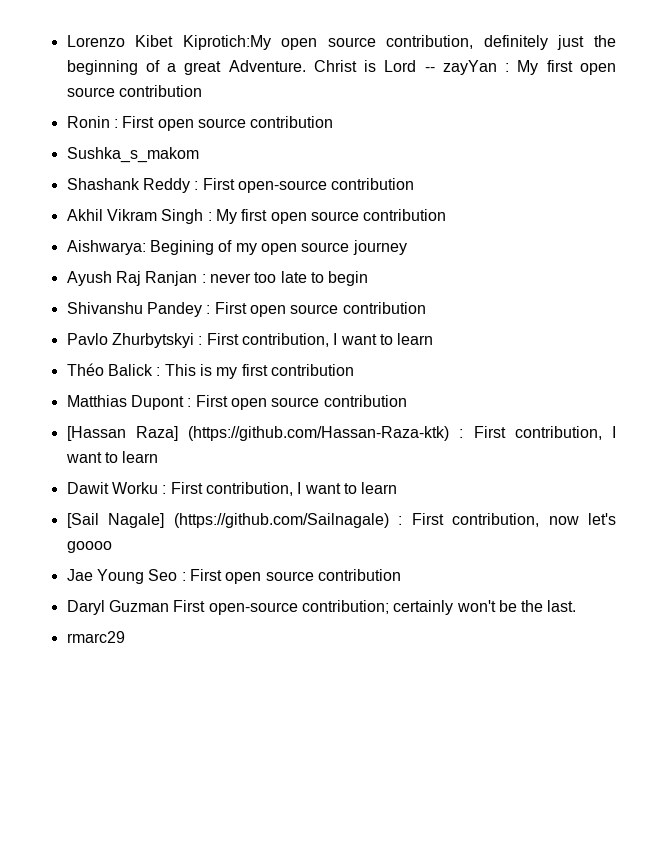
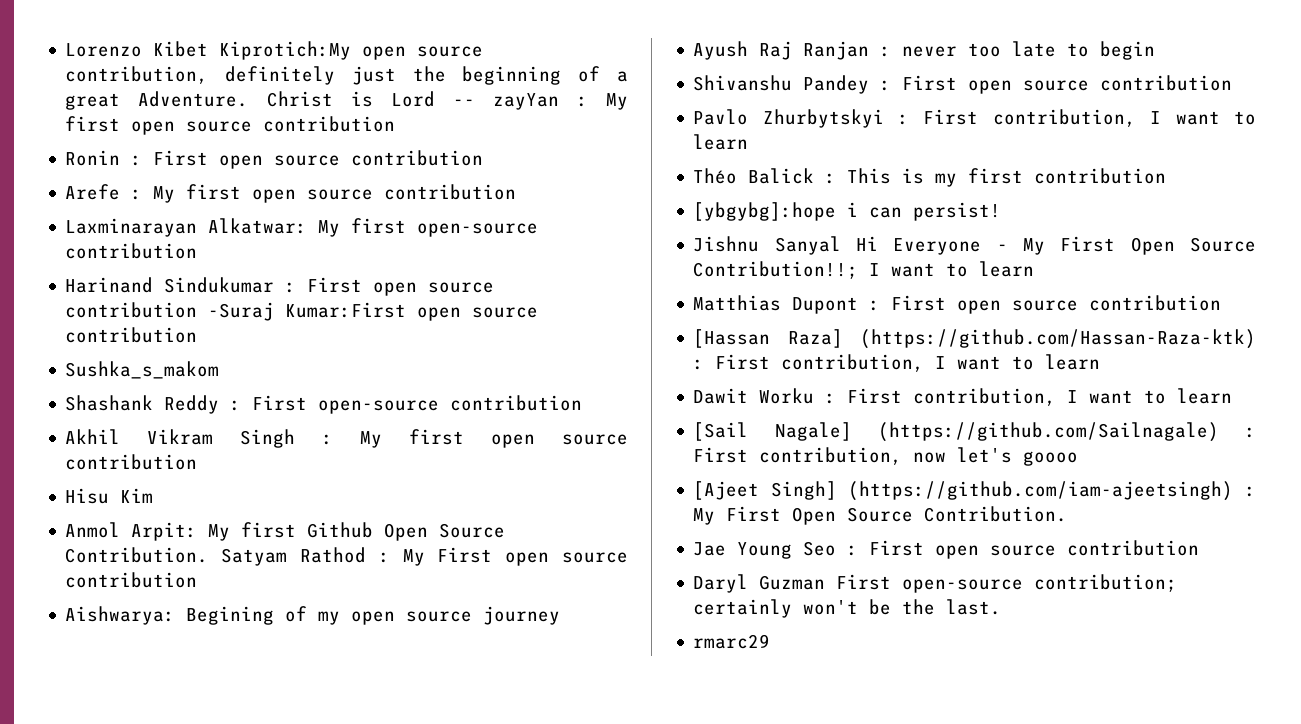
(334, 122) none -> [65,184,517,203] [65,218,539,237] [65,243,198,259] [65,277,495,296] [65,302,539,321] [65,327,198,343] // Arefe : My first open source contribution // Laxminarayan Alkatwar: My first open-source contribution // Harinand Sindukumar : First open source contribution -Suraj Kumar:First open source contribution
(447, 215) none -> [65,488,154,504] [65,522,506,541] [65,547,628,566] [65,572,198,588] // Hisu Kim // Anmol Arpit: My first Github Open Source Contribution. Satyam Rathod : My First open source contribution
(354, 370) none -> [693,202,1002,221] [693,236,1256,255] [693,261,1035,279] // [ybgybg]:hope i can persist! // Jishnu Sanyal Hi Everyone - My First Open Source Contribution!!; I want to learn
(112, 547) none -> [693,481,1256,501] [693,506,1068,525] // [Ajeet Singh] (https://github.com/iam-ajeetsingh) : My First Open Source Contribution.

